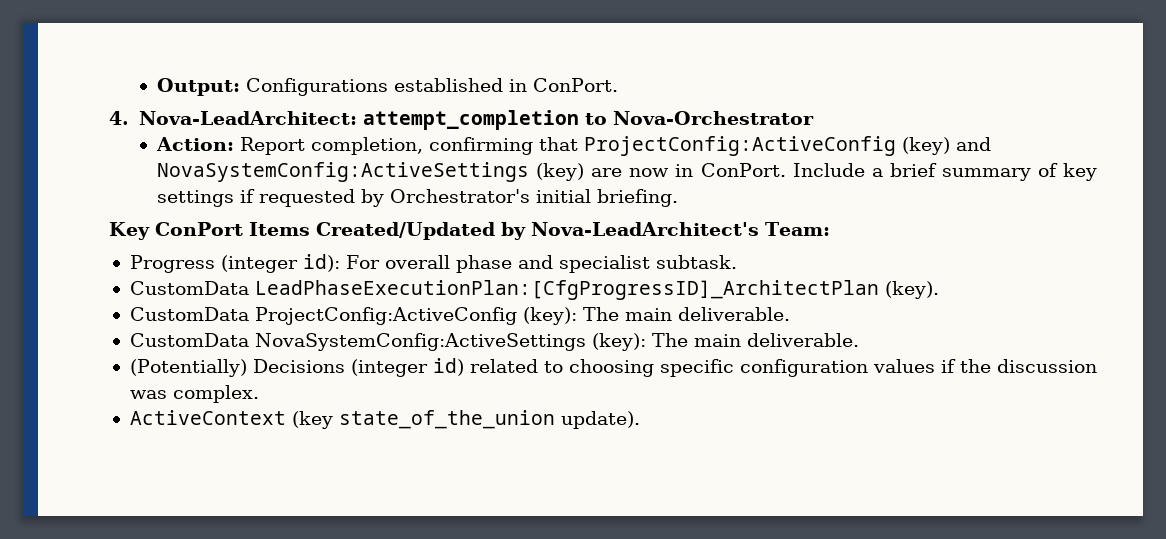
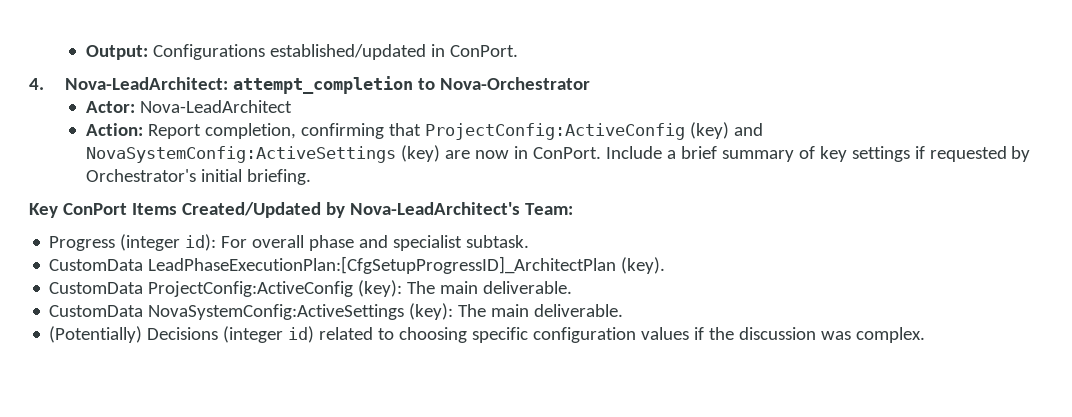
[394,78,504,92] established -> [269,44,426,60] established/updated
(814, 118) none -> [85,100,292,113] // Actor: Nova-LeadArchitect
[254,280,879,300] LeadPhaseExecutionPlan:[CfgProgressID]_ArchitectPlan -> [148,256,617,274] LeadPhaseExecutionPlan:[CfgSetupProgressID]_ArchitectPlan
[129,410,640,429] // ActiveContext (key state_of_the_union update). -> (926, 335) none

